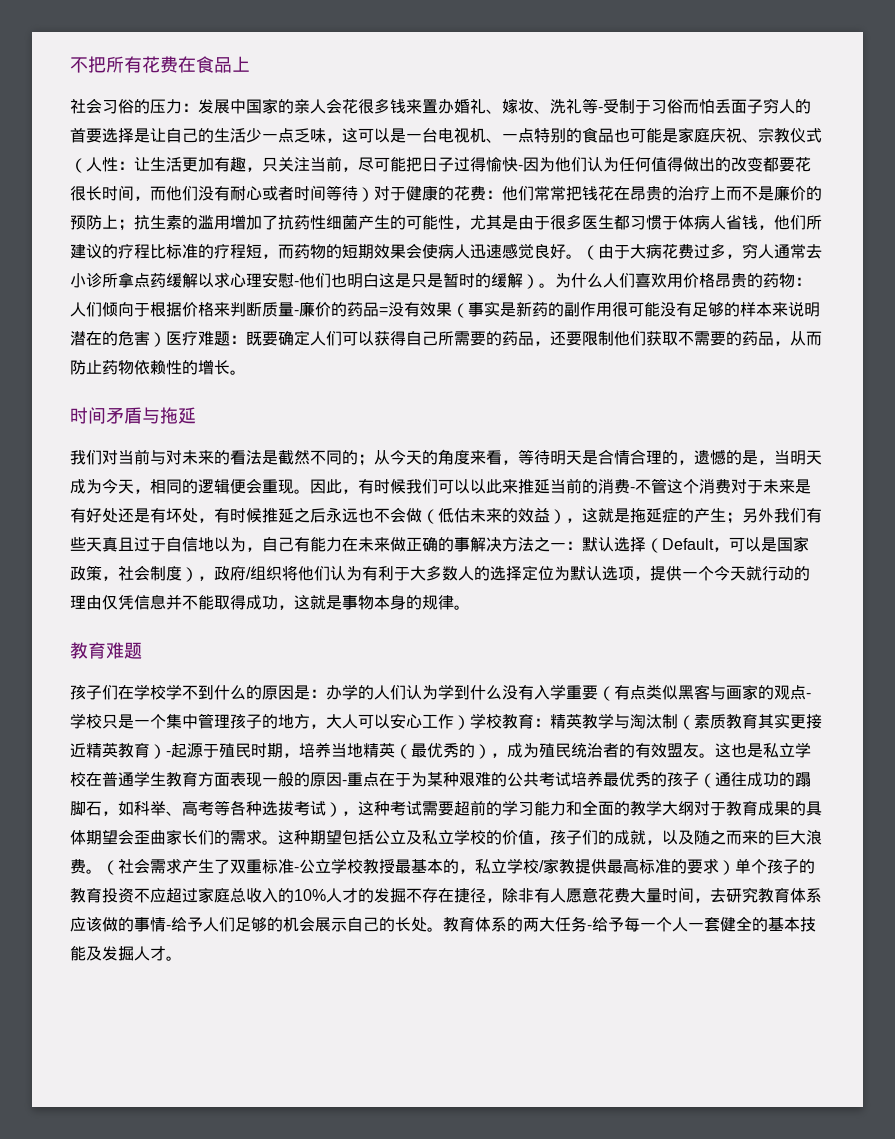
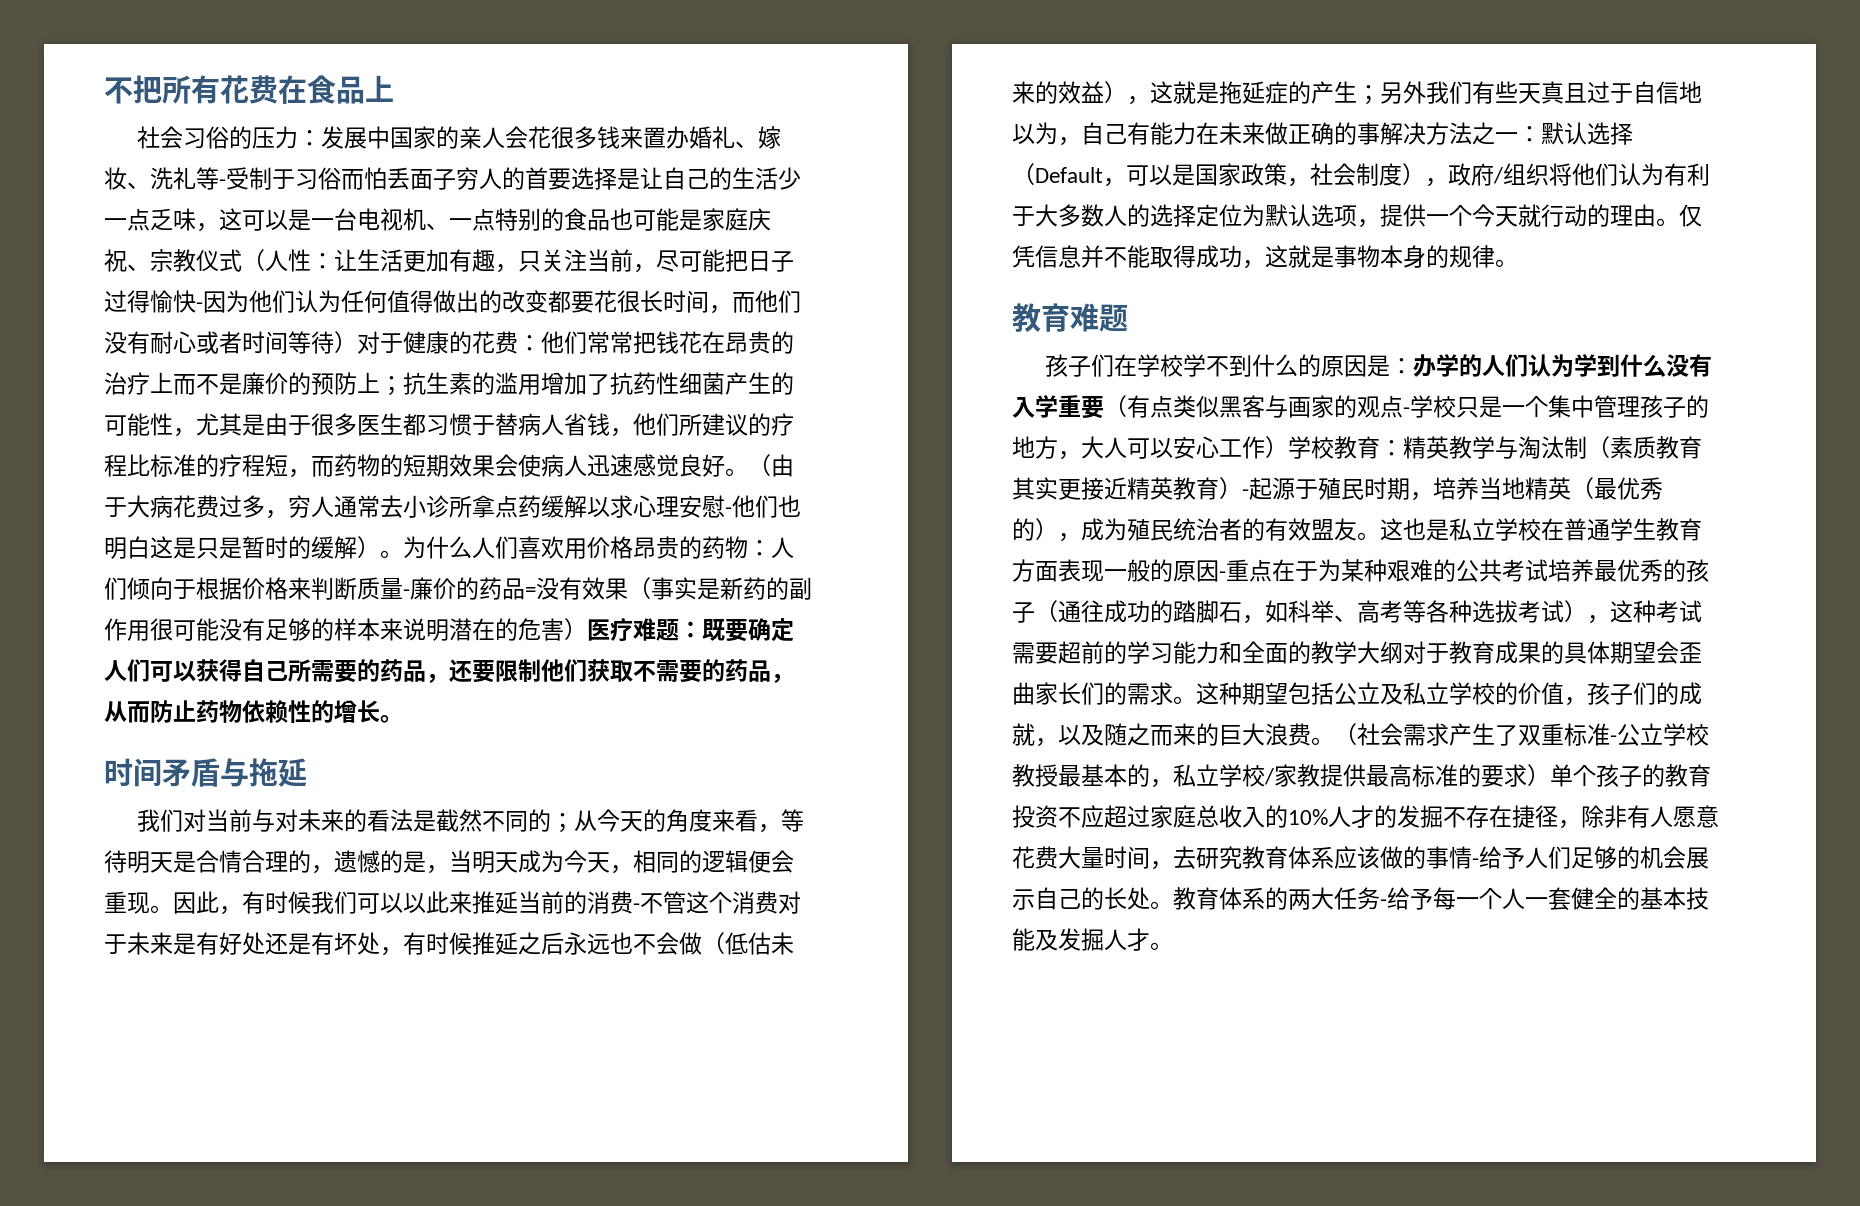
[678,215,694,230] 体 -> [495,413,518,436] 替
(102, 602) none -> [1656,218,1679,226] 。
[795,772,811,787] 蹋 -> [1173,600,1196,623] 踏

